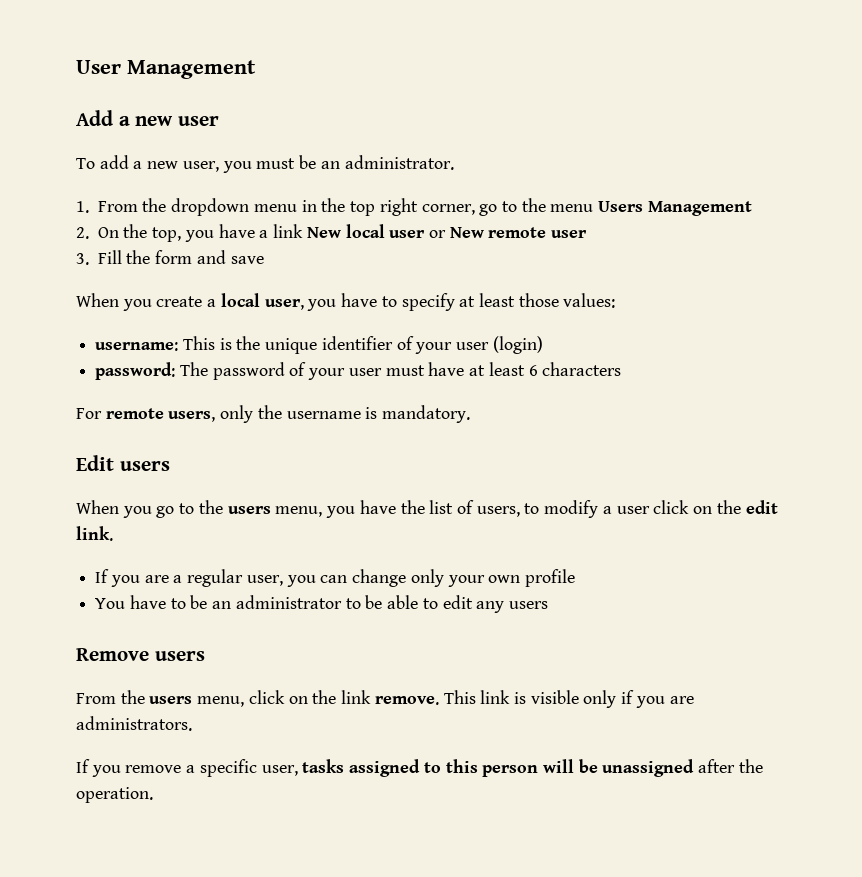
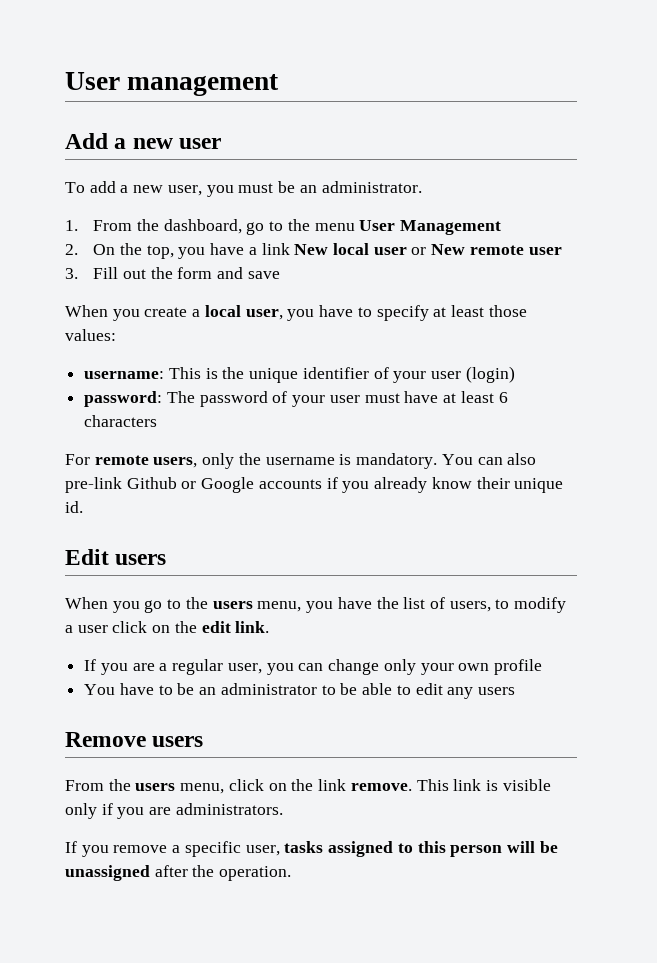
[76,60,256,79] User Management -> [65,72,280,96] User management
[171,198,475,216] dropdown menu in the top right corner, -> [163,219,242,234] dashboard,
[598,201,644,212] Users -> [359,220,396,231] User
(122, 257) none -> [122,269,146,279] out
(471, 414) none -> [441,453,537,465] [65,477,564,493] [65,501,83,513] You can also pre-link Github or Google accounts if you already know their unique id.

